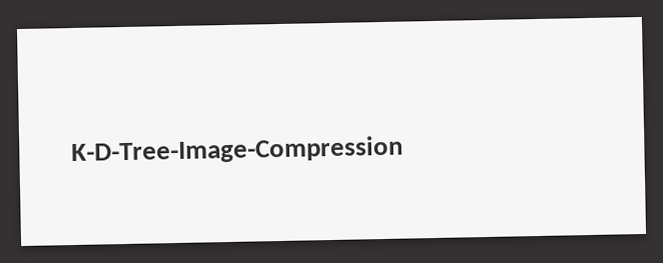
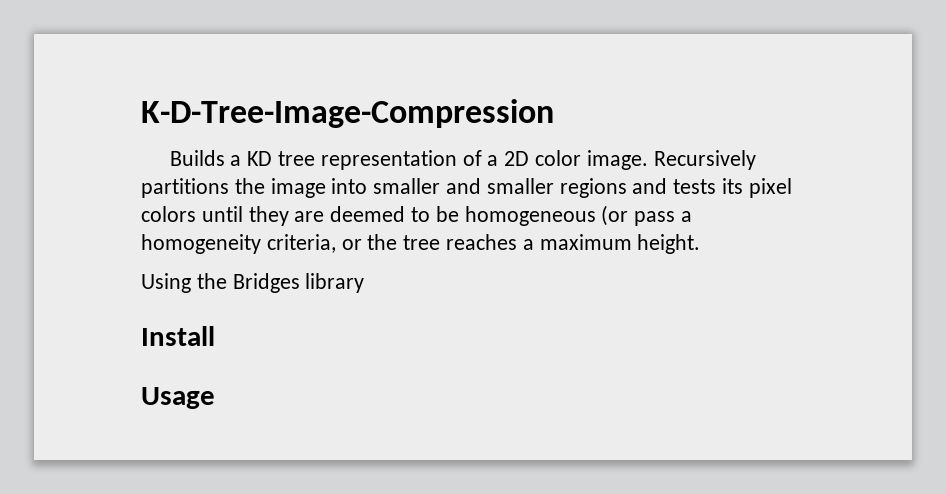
(403, 150) none -> [169,150,756,170] [141,178,792,198] [141,205,693,226] [141,234,701,254] [141,273,365,293] [141,326,215,346] [141,387,215,409] // Builds a KD tree representation of a 2D color image. Recursively partitions the image into smaller and smaller regions and tests its pixel colors until they are deemed to be homogeneous (or pass a homogeneity criteria, or the tree reaches a maximum height. // Using the Bridges library // Install // Usage

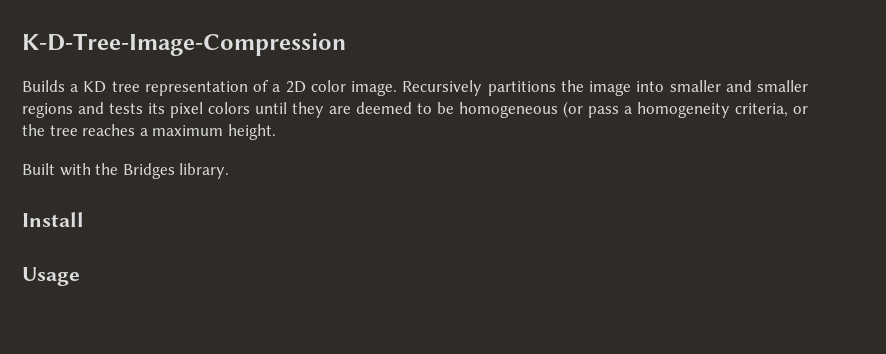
[141,273,191,293] Using -> [22,163,91,176] Built with
[305,273,365,293] library -> [179,163,230,179] library.

